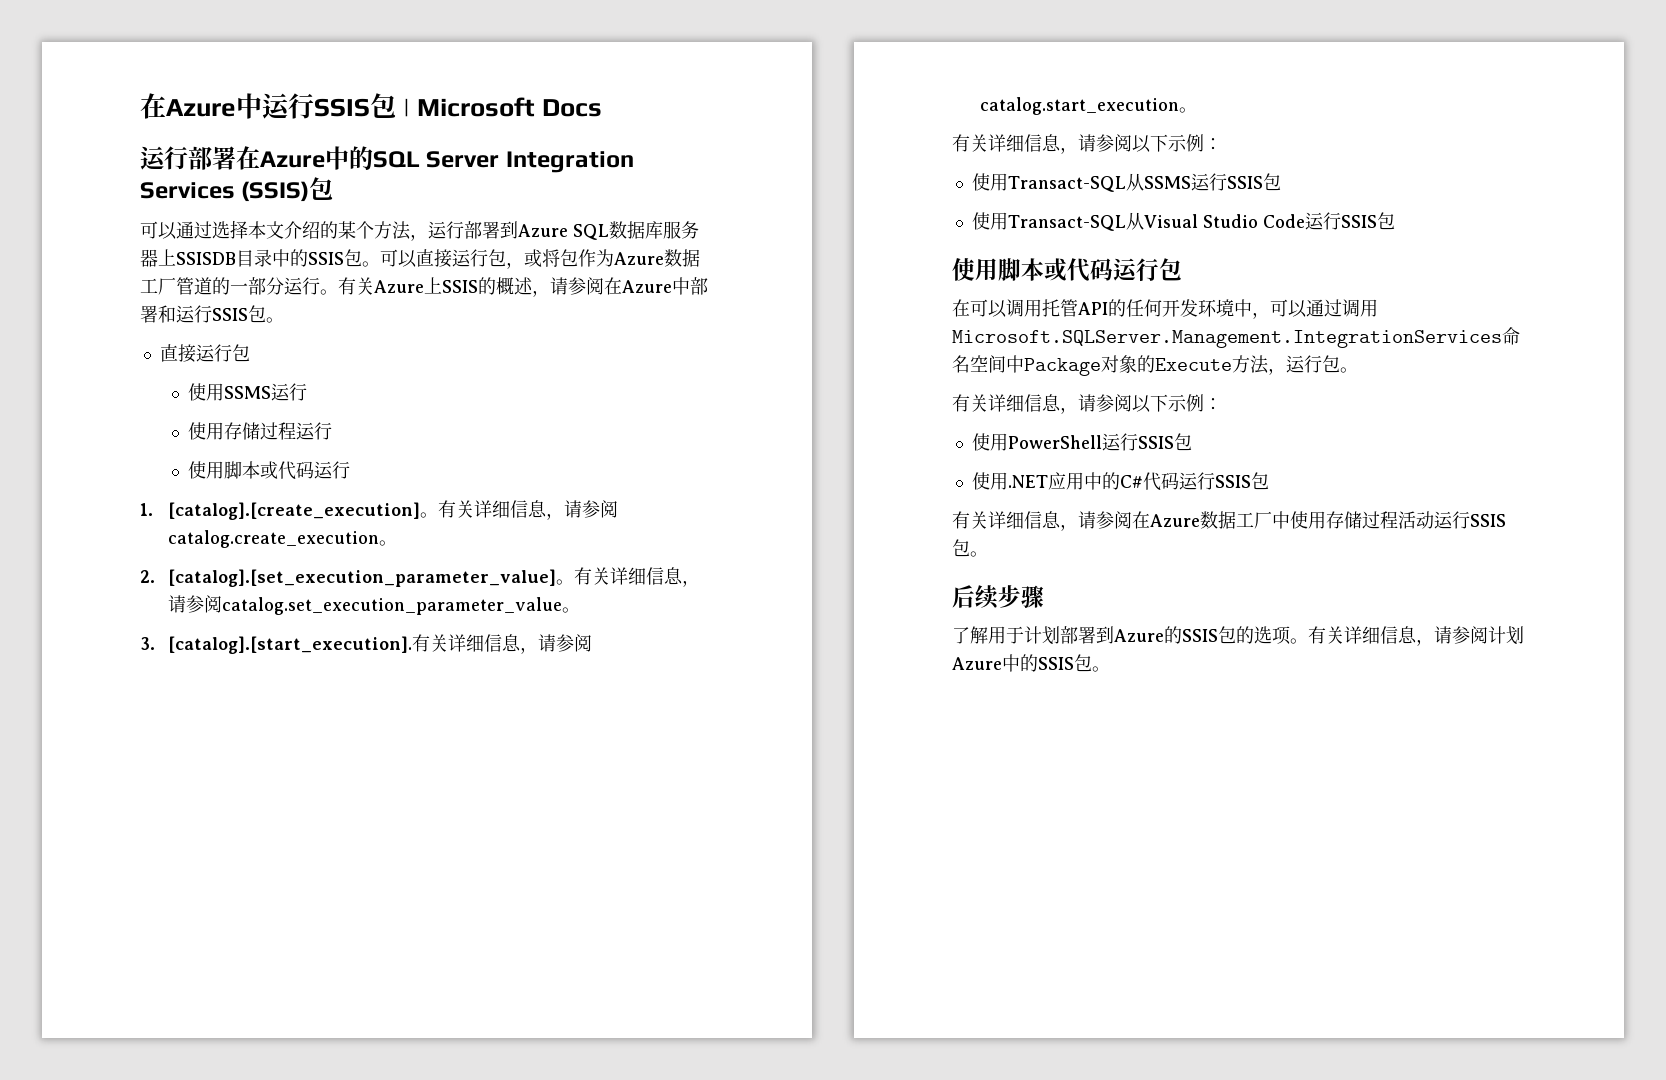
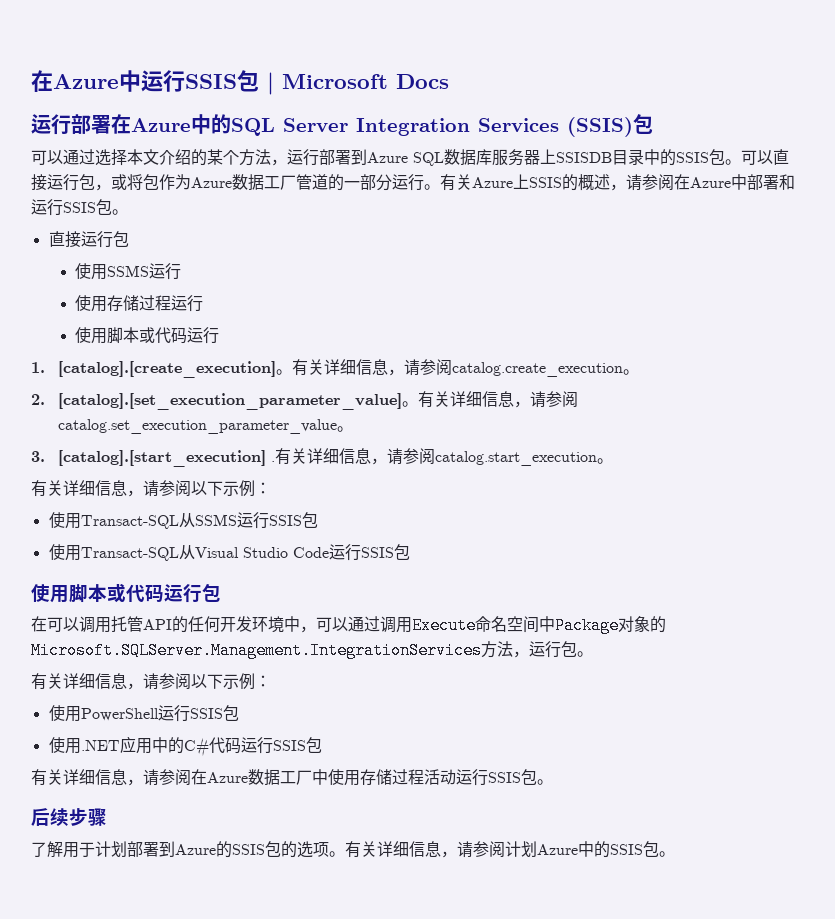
[168,636,413,654] [catalog].[start_execution]. -> [57,450,275,467] [catalog].[start_execution] .
[952,330,1502,348] Microsoft.SQLServer.Management.IntegrationServices -> [412,617,476,634] Execute
[1155,358,1232,371] Execute -> [31,642,482,659] Microsoft.SQLServer.Management.IntegrationServices

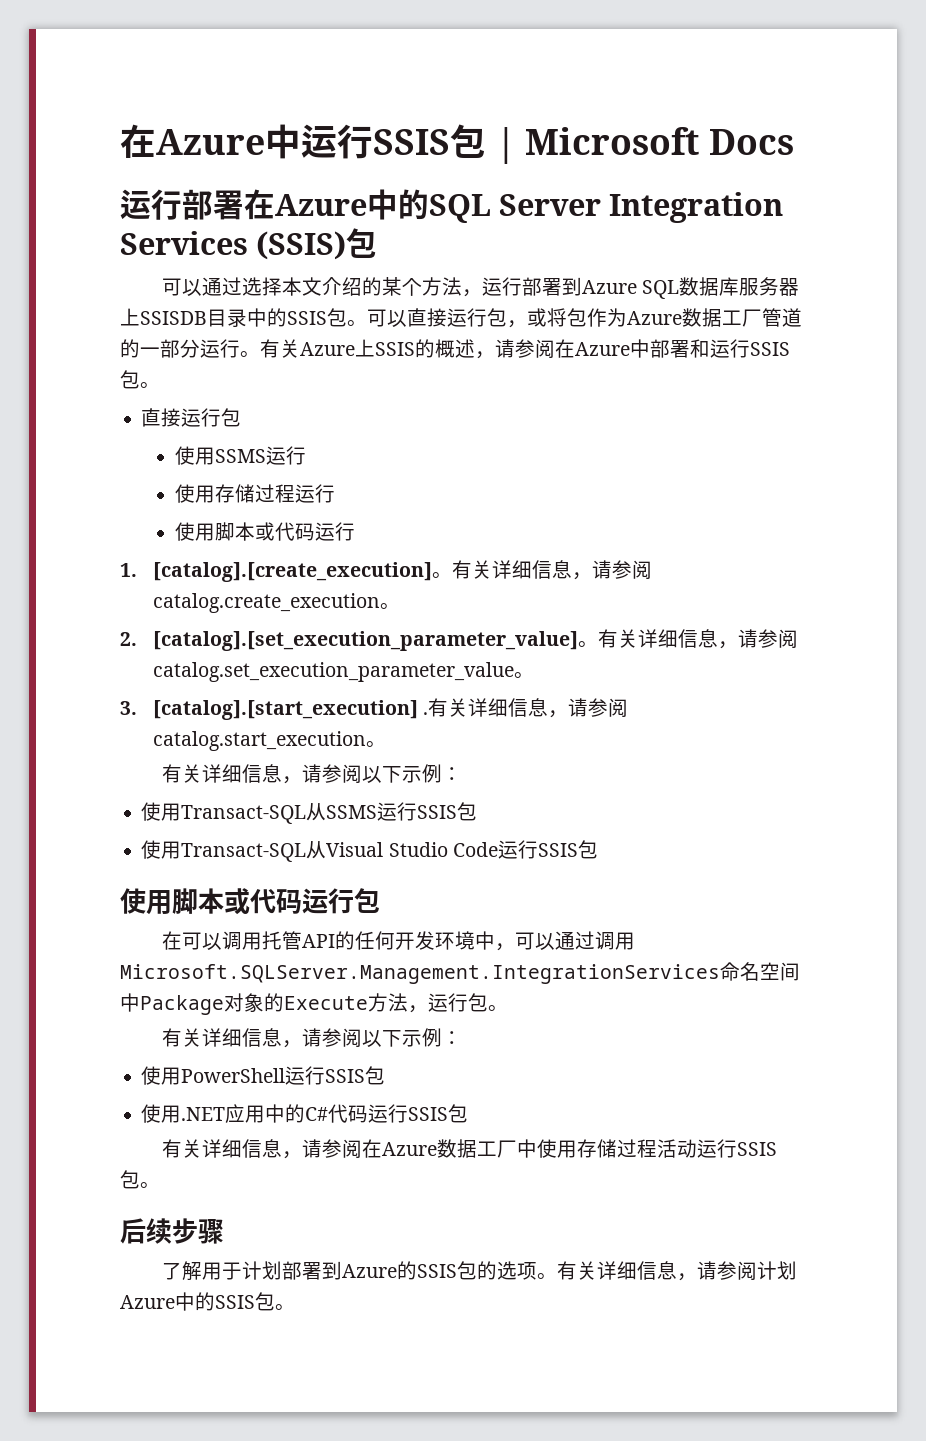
[412,617,476,634] Execute -> [120,964,720,984] Microsoft.SQLServer.Management.IntegrationServices
[31,642,482,659] Microsoft.SQLServer.Management.IntegrationServices -> [284,996,368,1010] Execute

